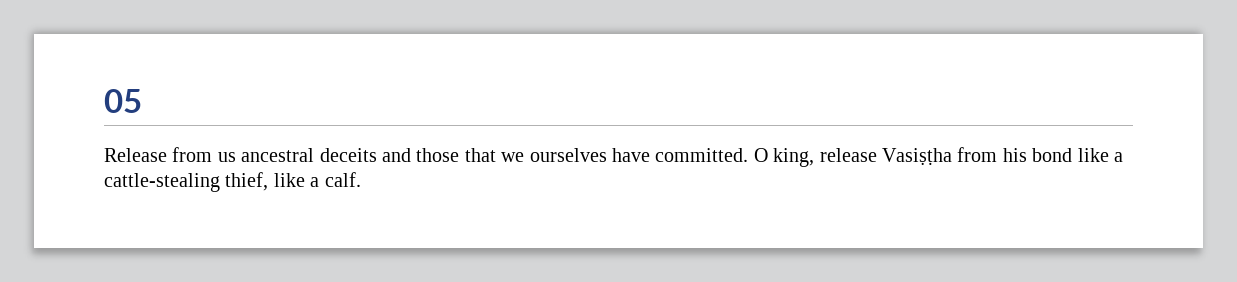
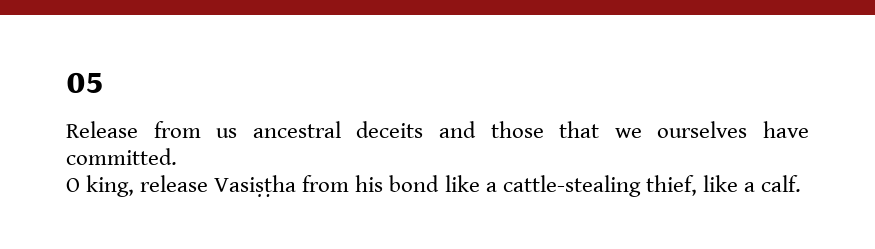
(749, 155) none -> (177, 156) //

